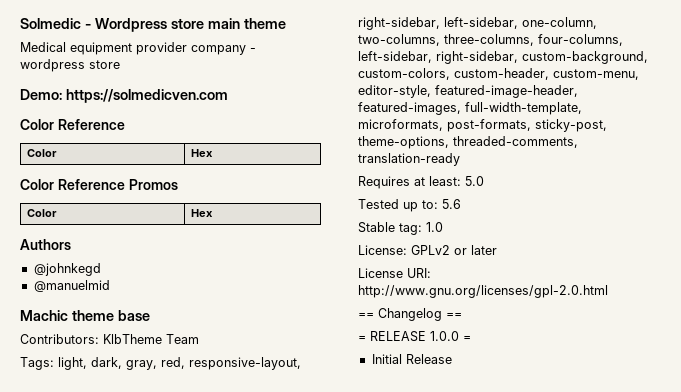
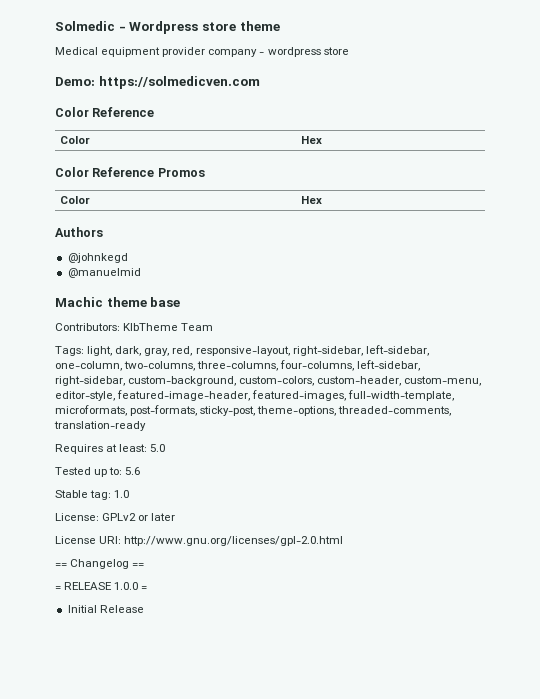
[207,18,240,29] main -> (236, 26) none

